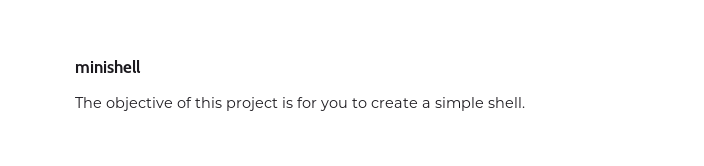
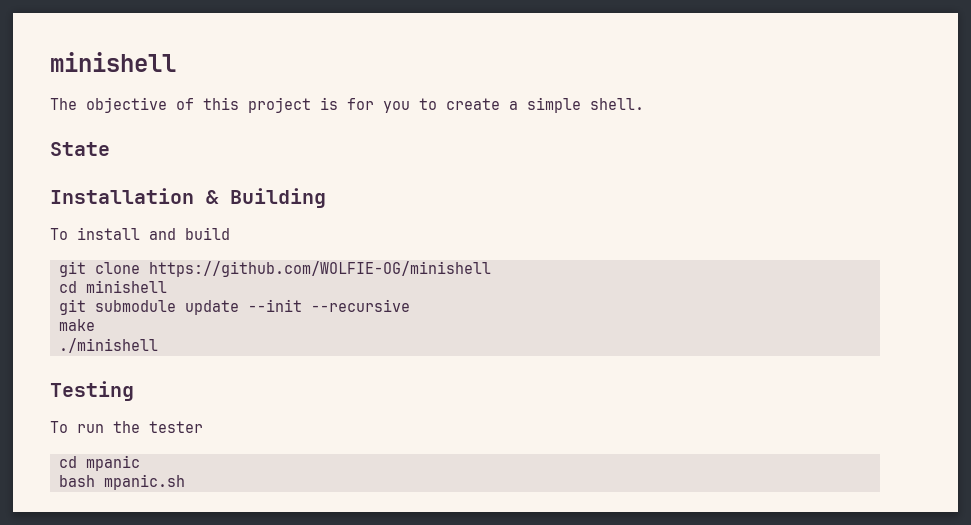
(525, 102) none -> [50,142,110,156] [50,188,326,208] [50,227,230,240] [59,261,491,277] [59,280,167,293] [59,299,410,315] [59,319,95,331] [59,338,158,353] [50,381,134,401] [50,421,203,433] [59,455,140,471] [59,474,185,490] // State // Installation & Building // To install and build // git clone https://github.com/WOLFIE-OG/minishell // cd minishell // git submodule update --init --recursive // make // ./minishell // Testing // To run the tester // cd mpanic // bash mpanic.sh

